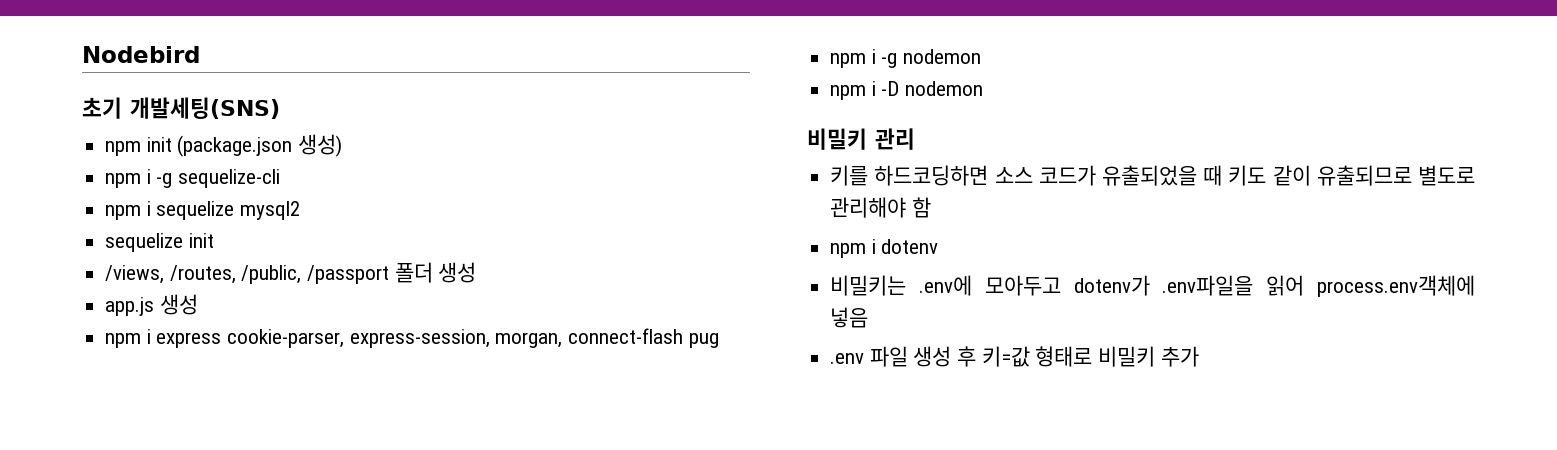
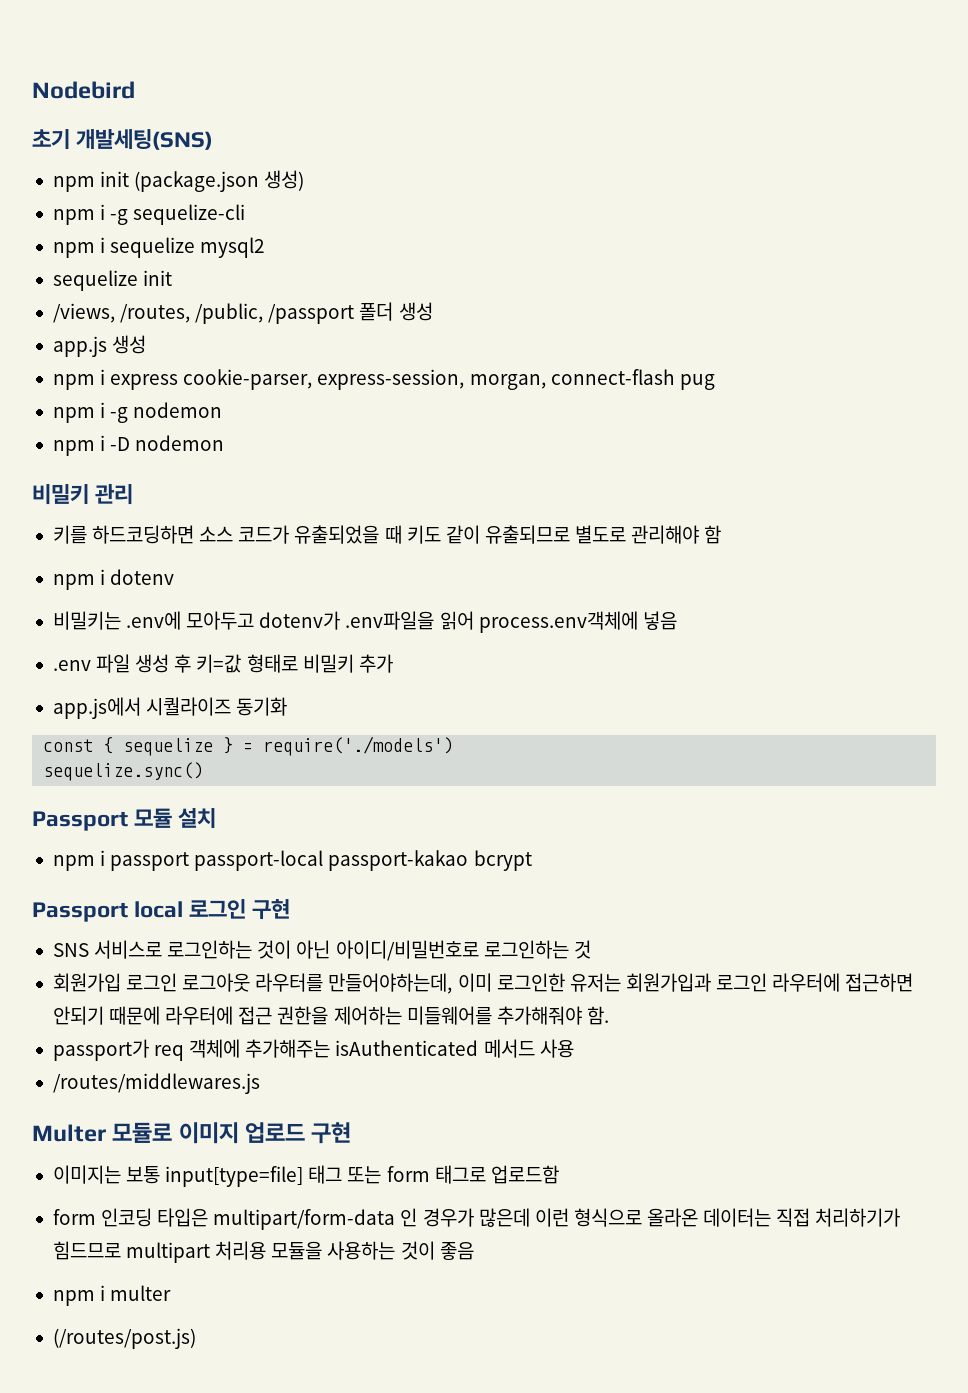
(1199, 356) none -> [52,697,288,719] [43,736,454,756] [43,762,204,781] [32,808,217,831] [52,850,532,871] [32,899,291,922] [52,940,591,961] [52,973,914,994] [52,1006,609,1025] [52,1039,574,1061] [52,1073,260,1094] [32,1122,352,1144] [52,1165,559,1187] [52,1208,901,1230] [52,1241,474,1263] [52,1285,172,1306] [52,1328,196,1349] // app.js에서 시퀄라이즈 동기화 // const { sequelize } = require('./models') // sequelize.sync() // Passport 모듈 설치 // npm i passport passport-local passport-kakao bcrypt // Passport local 로그인 구현 // SNS 서비스로 로그인하는 것이 아닌 아이디/비밀번호로 로그인하는 것 // 회원가입 로그인 로그아웃 라우터를 만들어야하는데, 이미 로그인한 유저는 회원가입과 로그인 라우터에 접근하면 안되기 때문에 라우터에 접근 권한을 제어하는 미들웨어를 추가해줘야 함. // passport가 req 객체에 추가해주는 isAuthenticated 메서드 사용 // /routes/middlewares.js // Multer 모듈로 이미지 업로드 구현 // 이미지는 보통 input[type=file] 태그 또는 form 태그로 업로드함 // form 인코딩 타입은 multipart/form-data 인 경우가 많은데 이런 형식으로 올라온 데이터는 직접 처리하기가 힘드므로 multipart 처리용 모듈을 사용하는 것이 좋음 // npm i multer // (/routes/post.js)

